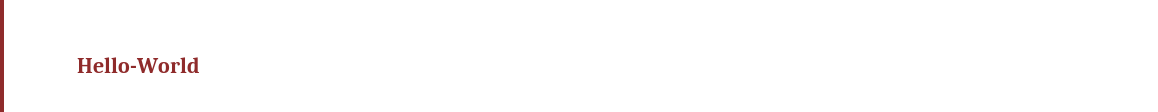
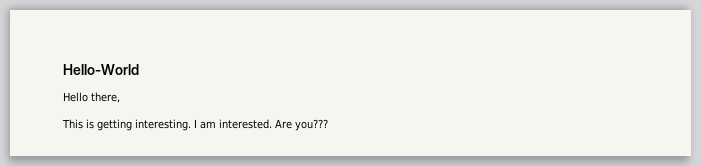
(200, 65) none -> [63,92,120,103] [62,119,328,131] // Hello there, // This is getting interesting. I am interested. Are you???

